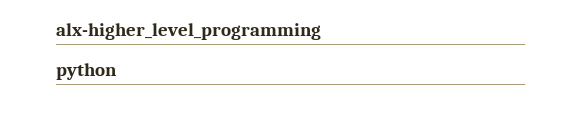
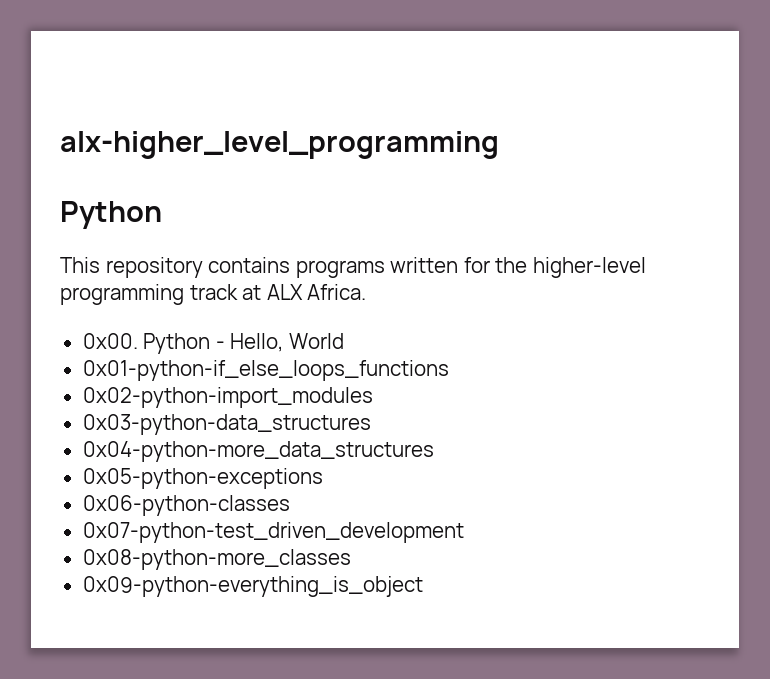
[56,63,117,80] python -> [60,201,162,229] [60,257,646,278] [60,284,367,305] [82,333,344,354] [82,360,449,381] [82,387,373,408] [82,414,371,435] [82,441,434,462] [82,468,323,489] [82,495,290,516] [82,522,464,543] [82,549,351,570] [82,576,423,597] Python // This repository contains programs written for the higher-level programming track at ALX Africa. // 0x00. Python - Hello, World // 0x01-python-if_else_loops_functions // 0x02-python-import_modules // 0x03-python-data_structures // 0x04-python-more_data_structures // 0x05-python-exceptions // 0x06-python-classes // 0x07-python-test_driven_development // 0x08-python-more_classes // 0x09-python-everything_is_object

